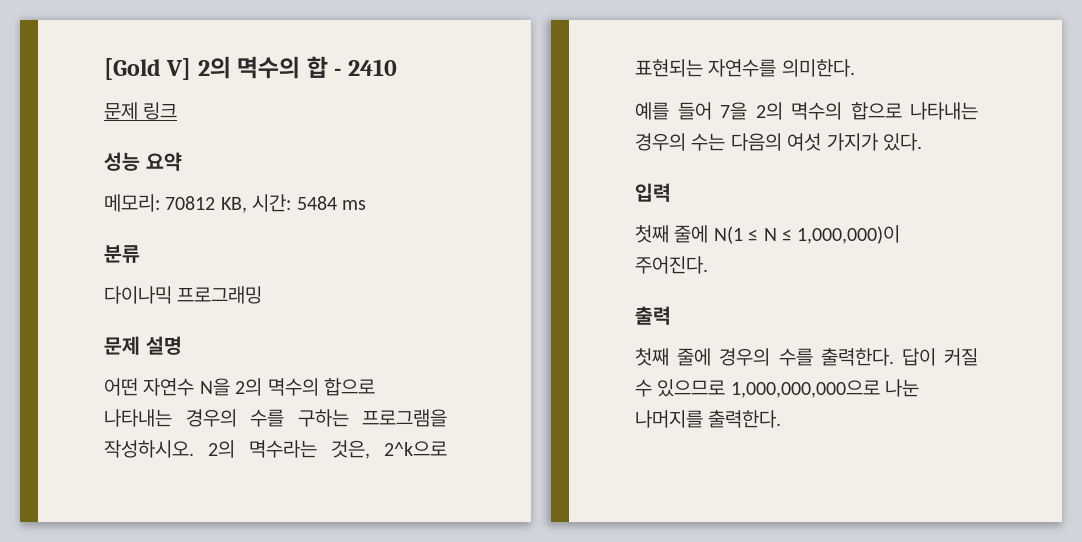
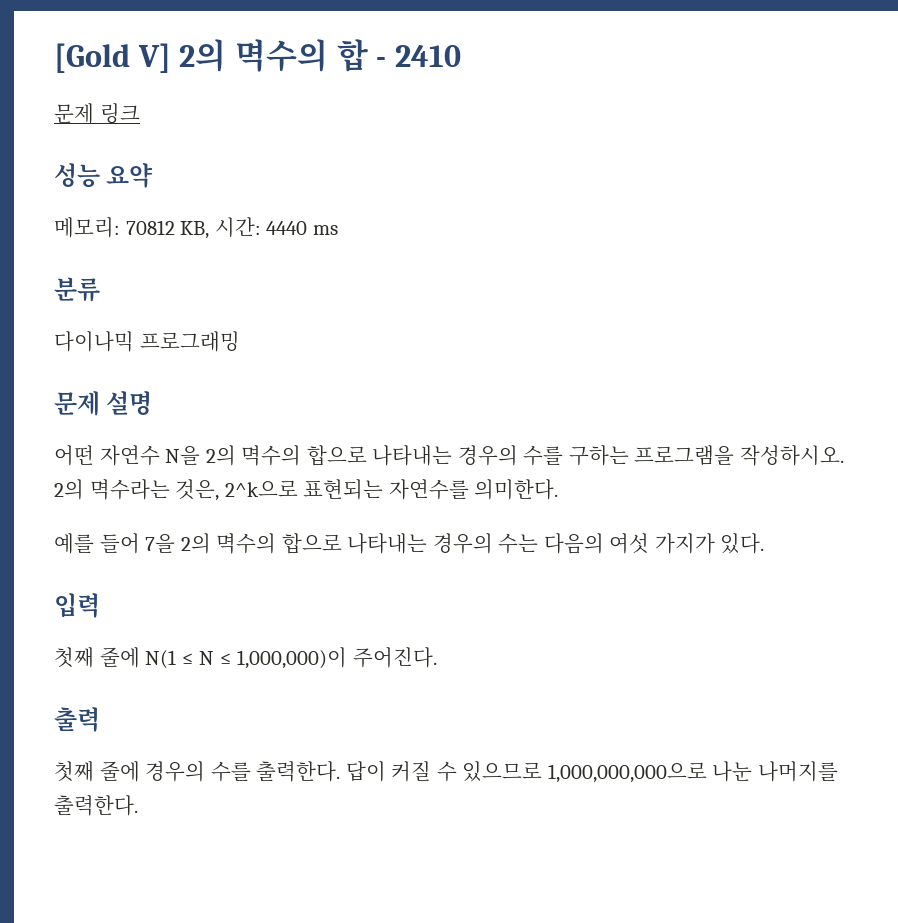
[296,196,337,210] 5484 -> [266,221,308,235] 4440

